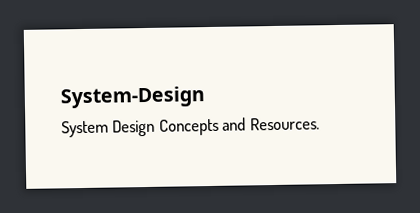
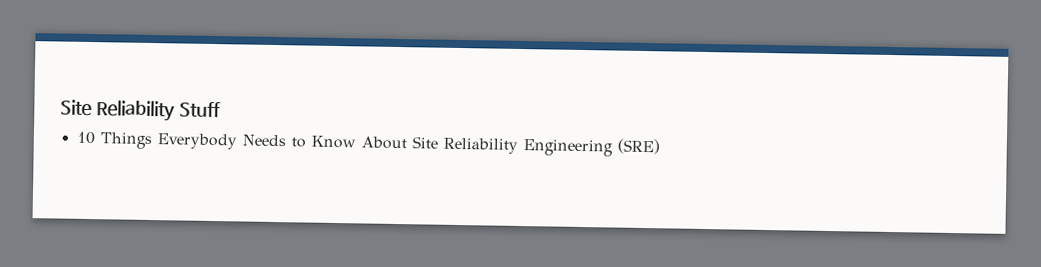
[60,86,205,109] [61,117,320,138] System-Design // System Design Concepts and Resources. -> [60,99,221,122] [76,131,660,157] Site Reliability Stuff // 10 Things Everybody Needs to Know About Site Reliability Engineering (SRE)

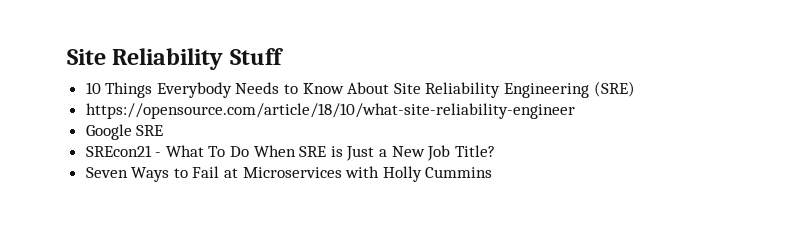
(660, 146) none -> [85,103,575,119] [85,124,164,140] [85,145,495,161] [85,166,493,182] // https://opensource.com/article/18/10/what-site-reliability-engineer // Google SRE // SREcon21 - What To Do When SRE is Just a New Job Title? // Seven Ways to Fail at Microservices with Holly Cummins

